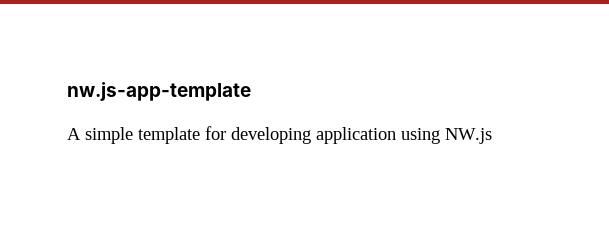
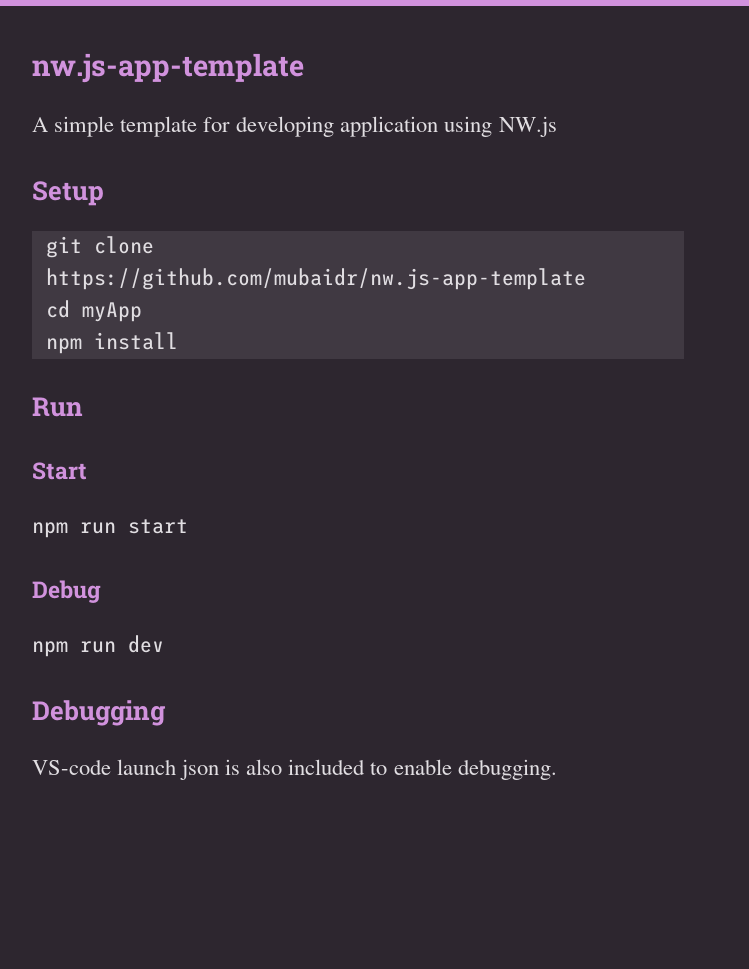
(492, 136) none -> [32,181,104,206] [45,236,154,258] [45,268,586,290] [45,300,142,322] [45,332,178,354] [32,397,83,417] [32,462,87,480] [32,519,188,538] [32,580,101,603] [32,635,164,657] [32,700,166,726] [32,759,557,780] // Setup // git clone https://github.com/mubaidr/nw.js-app-template // cd myApp // npm install // Run // Start // npm run start // Debug // npm run dev // Debugging // VS-code launch json is also included to enable debugging.

